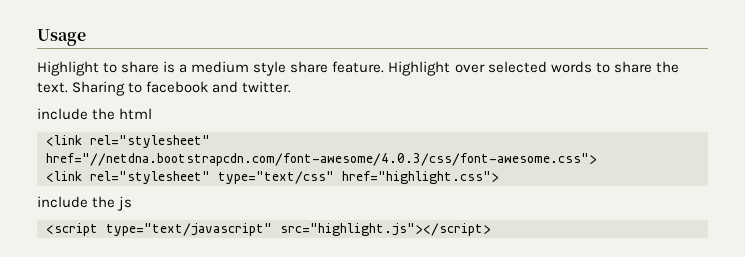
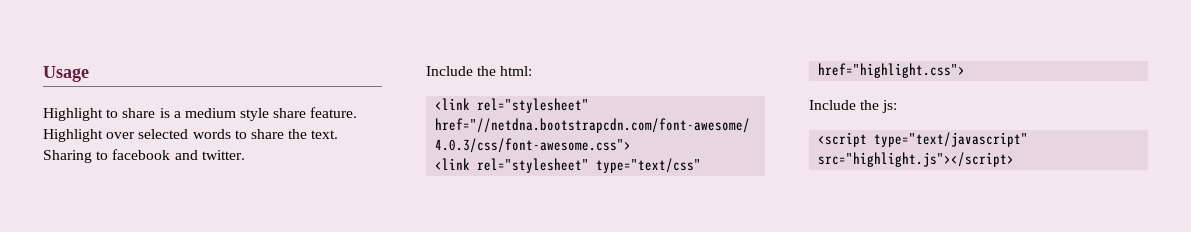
[37,108,153,120] include the html -> [426,66,533,76] Include the html:
[37,196,133,211] include the js -> [809,100,898,113] Include the js:

